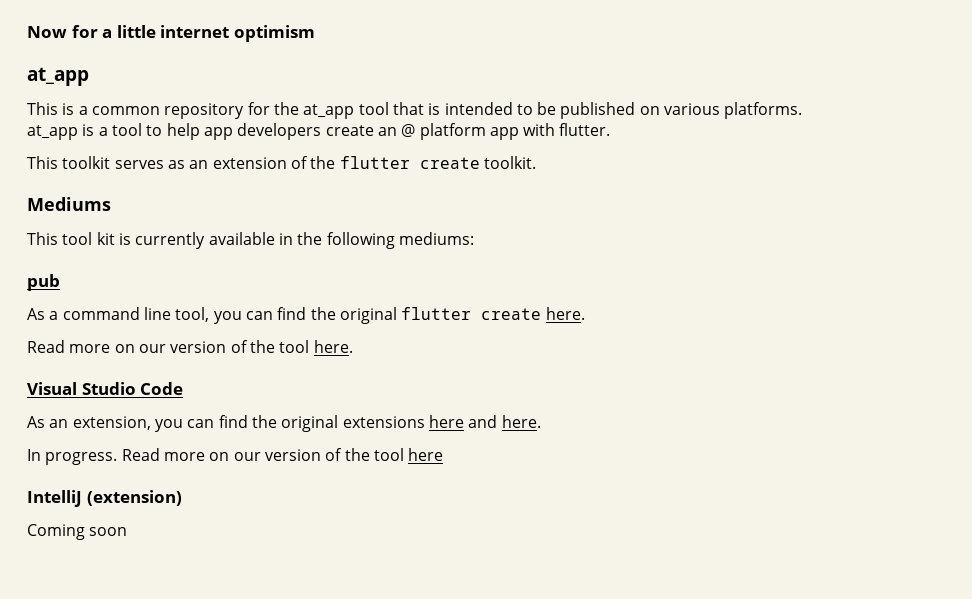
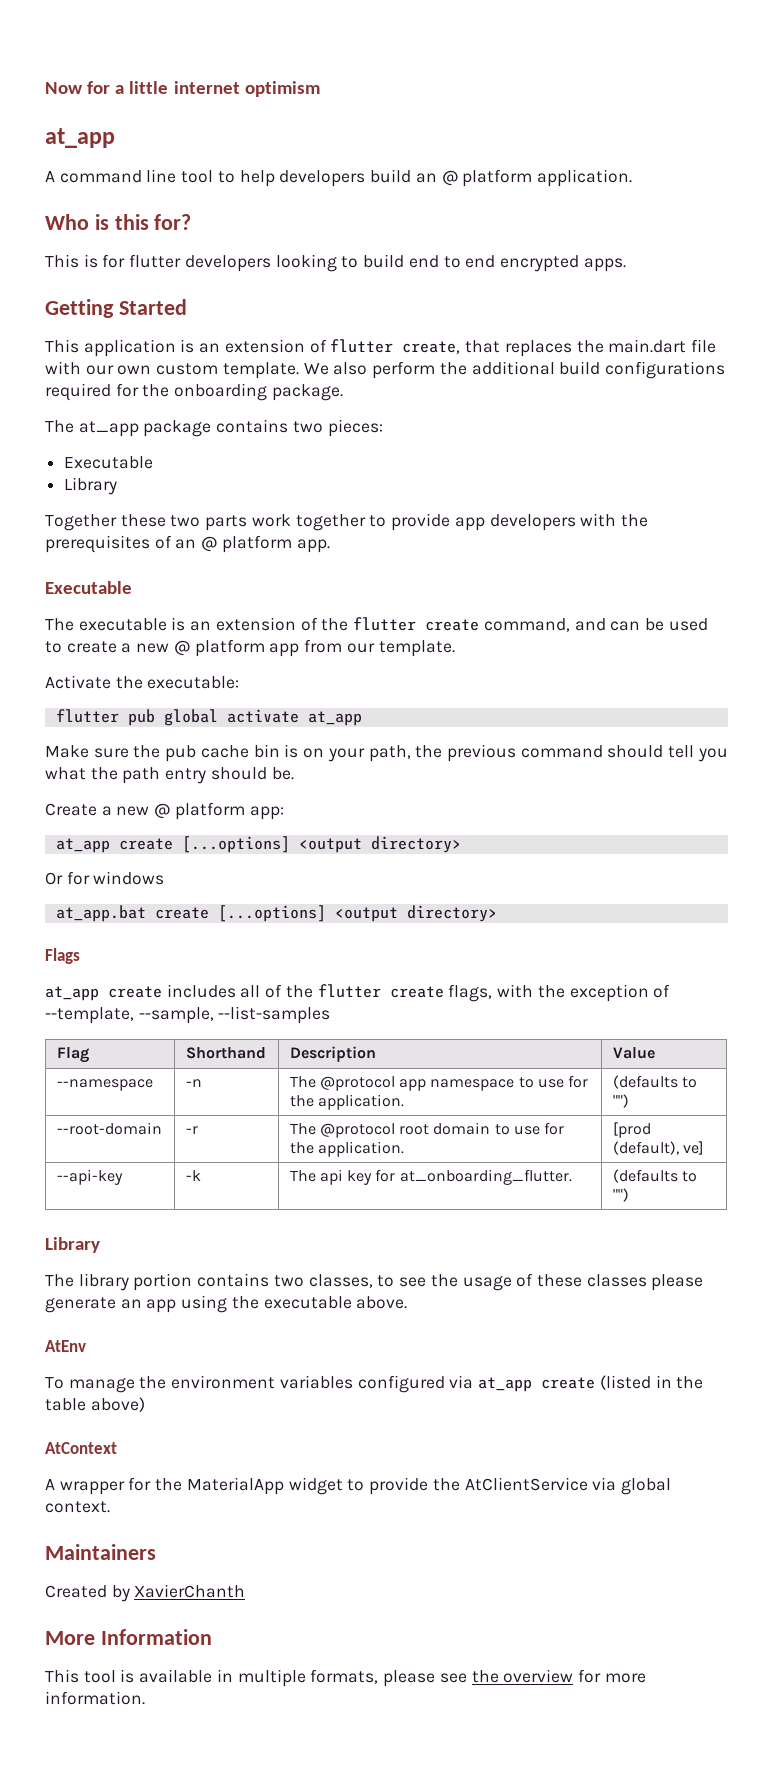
[27,102,803,119] [27,123,611,140] [27,156,185,169] This is a common repository for the at_app tool that is intended to be published on various platforms. // at_app is a tool to help app developers create an @ platform app with flutter. // This toolkit serves as -> [45,169,632,187] [45,214,192,230] [45,254,626,272] [45,299,187,318] [45,339,716,357] [45,361,725,379] [45,383,343,401] [45,419,383,437] [64,456,154,469] [64,477,118,495] [45,513,648,531] [45,535,330,553] [45,581,132,594] [45,617,186,631] A command line tool to help developers build an @ platform application. // Who is this for? // This is for flutter developers looking to build end to end encrypted apps. // Getting Started // This application is an extension of flutter create, that replaces the main.dart file with our own custom template. We also perform the additional build configurations required for the onboarding package. // The at_app package contains two pieces: // Executable // Library // Together these two parts work together to provide app developers with the prerequisites of an @ platform app. // Executable // The executable is
[483,156,536,169] [27,197,111,211] [27,232,474,249] [27,274,60,291] [27,307,585,324] [27,340,353,353] [27,382,184,395] [27,415,541,432] [27,448,444,465] [27,490,182,507] [27,524,128,540] toolkit. // Mediums // This tool kit is currently available in the following mediums: // pub // As a command line tool, you can find the original flutter create here. // Read more on our version of the tool here. // Visual Studio Code // As an extension, you can find the original extensions here and here. // In progress. Read more on our version of the tool here // IntelliJ (extension) // Coming soon -> [483,618,708,632] [45,639,455,657] [45,675,240,689] [55,709,362,726] [45,744,728,762] [45,767,294,784] [45,802,284,820] [55,836,461,853] [45,871,165,885] [55,905,497,922] [45,948,80,964] [45,984,671,1002] [45,1006,331,1024] [56,1047,89,1063] [185,1047,266,1059] [289,1046,376,1062] [612,1047,655,1059] [56,1079,153,1091] [185,1079,202,1087] [289,1075,589,1091] [289,1094,404,1110] [612,1075,697,1089] [612,1094,629,1108] [56,1122,162,1135] [185,1126,198,1134] [289,1122,565,1138] [289,1141,404,1157] [612,1122,651,1138] [612,1141,704,1155] [56,1169,123,1185] [185,1170,201,1181] [289,1169,572,1185] [612,1169,697,1183] [612,1188,629,1202] [45,1237,100,1253] [45,1273,704,1291] [45,1295,408,1313] [45,1340,86,1352] [45,1375,704,1393] [45,1397,145,1412] [45,1442,117,1454] [45,1477,671,1495] [45,1501,110,1513] [45,1544,156,1560] [45,1584,246,1602] [45,1629,212,1645] [45,1669,646,1687] [45,1691,145,1705] command, and can be used to create a new @ platform app from our template. // Activate the executable: // flutter pub global activate at_app // Make sure the pub cache bin is on your path, the previous command should tell you what the path entry should be. // Create a new @ platform app: // at_app create [...options] <output directory> // Or for windows // at_app.bat create [...options] <output directory> // Flags // at_app create includes all of the flutter create flags, with the exception of --template, --sample, --list-samples // Flag | Shorthand | Description | Value // --namespace | -n | The @protocol app namespace to use for the application. | (defaults to "") // --root-domain | -r | The @protocol root domain to use for the application. | [prod (default), ve] // --api-key | -k | The api key for at_onboarding_flutter. | (defaults to "") // Library // The library portion contains two classes, to see the usage of these classes please generate an app using the executable above. // AtEnv // To manage the environment variables configured via at_app create (listed in the table above) // AtContext // A wrapper for the MaterialApp widget to provide the AtClientService via global context. // Maintainers // Created by XavierChanth // More Information // This tool is available in multiple formats, please see the overview for more information.

